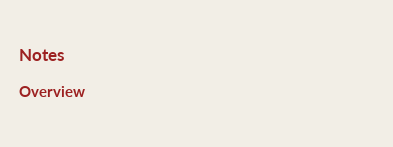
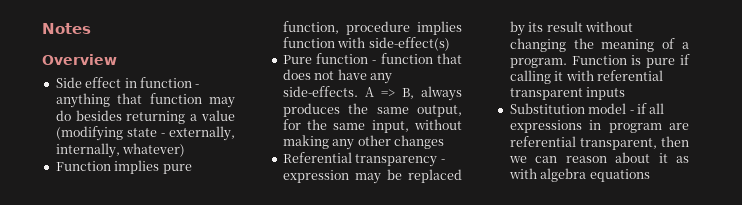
(85, 91) none -> [55,77,200,88] [55,93,235,108] [55,110,235,124] [55,126,235,141] [55,143,186,158] [55,160,192,174] [282,21,462,35] [282,37,450,51] [282,53,462,64] [282,69,392,84] [282,86,462,101] [282,103,462,117] [282,119,462,133] [282,135,444,150] [282,152,445,167] [282,169,462,184] [509,21,633,36] [509,38,689,52] [509,54,690,68] [509,70,663,84] [509,87,626,100] [509,103,665,114] [509,120,689,133] [509,136,689,150] [508,152,689,163] [508,168,650,182] // Side effect in function - anything that function may do besides returning a value (modifying state - externally, internally, whatever) // Function implies pure function, procedure implies function with side-effect(s) // Pure function - function that does not have any side-effects. A => B, always produces the same output, for the same input, without making any other changes // Referential transparency - expression may be replaced by its result without changing the meaning of a program. Function is pure if calling it with referential transparent inputs // Substitution model - if all expressions in program are referential transparent, then we can reason about it as with algebra equations

